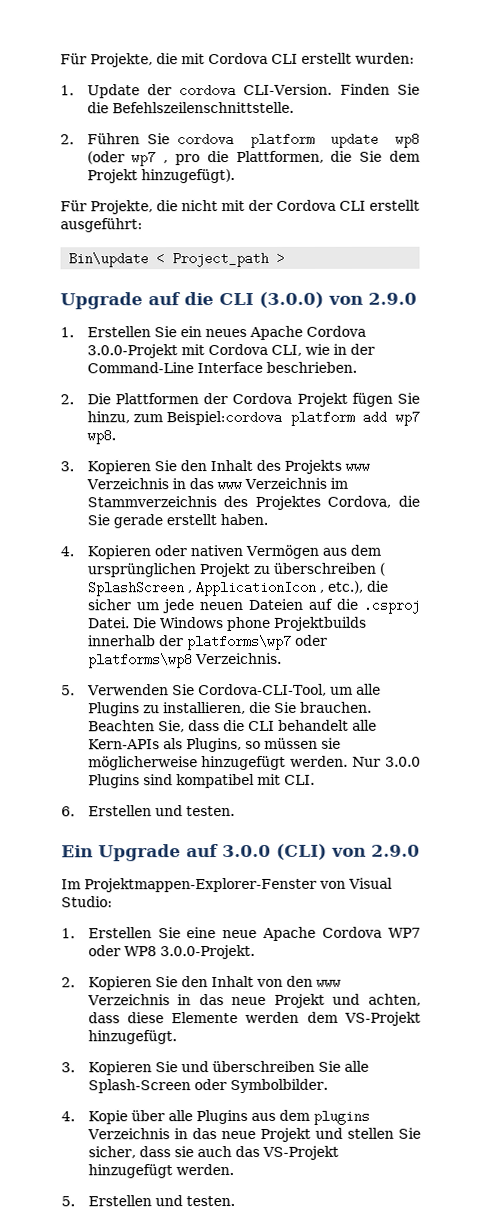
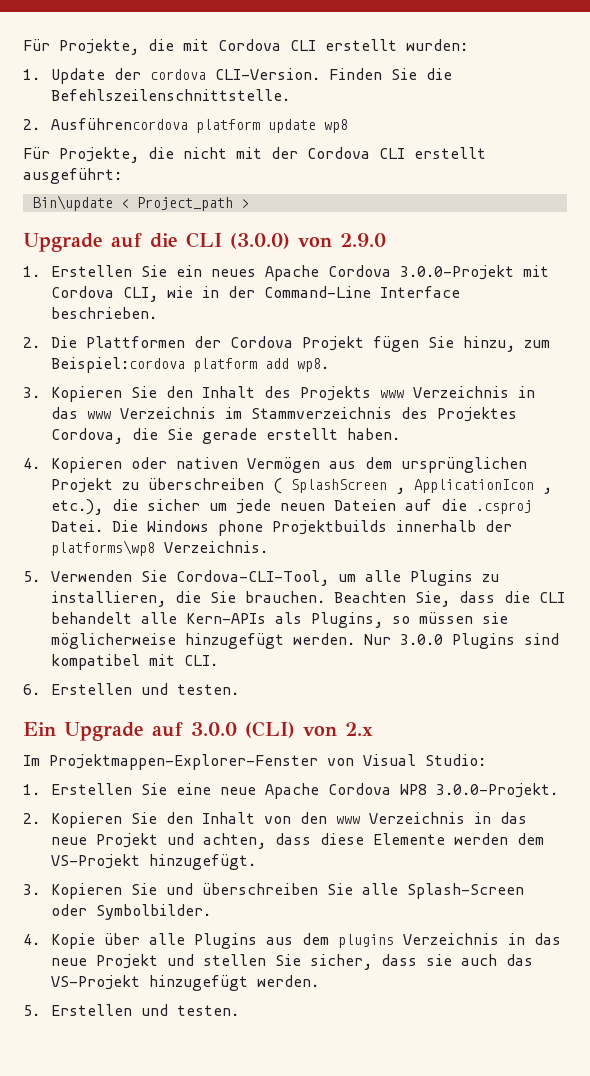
[86,133,235,147] Führen Sie cordova -> [50,118,188,130] Ausführencordova
[86,150,420,167] [86,169,235,184] (oder wp7 , pro die Plattformen, die Sie dem Projekt hinzugefügt). -> (348, 126) none
[394,410,420,426] wp7 -> (289, 363) none
[186,634,328,651] platforms\wp7 oder -> (512, 526) none
[371,844,420,857] 2.9.0 -> [345,722,373,736] 2.x
[388,927,421,938] [87,945,121,957] WP7 oder -> (391, 789) none

